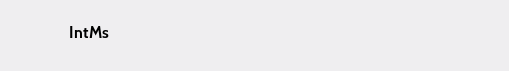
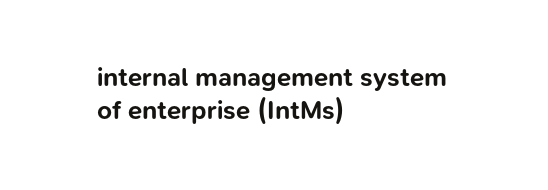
[69,26,109,38] IntMs -> [97,67,448,91] [97,96,346,125] internal management system of enterprise (IntMs)

